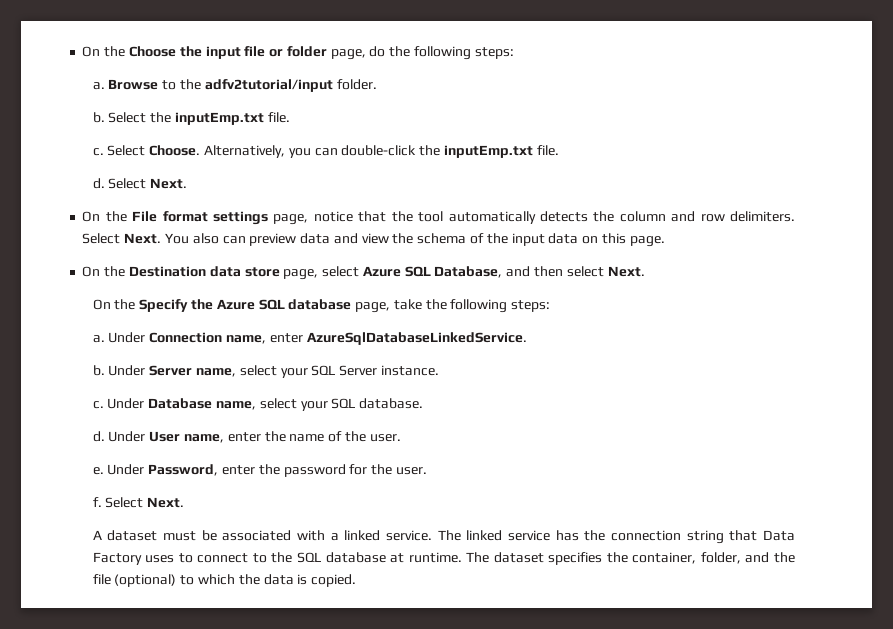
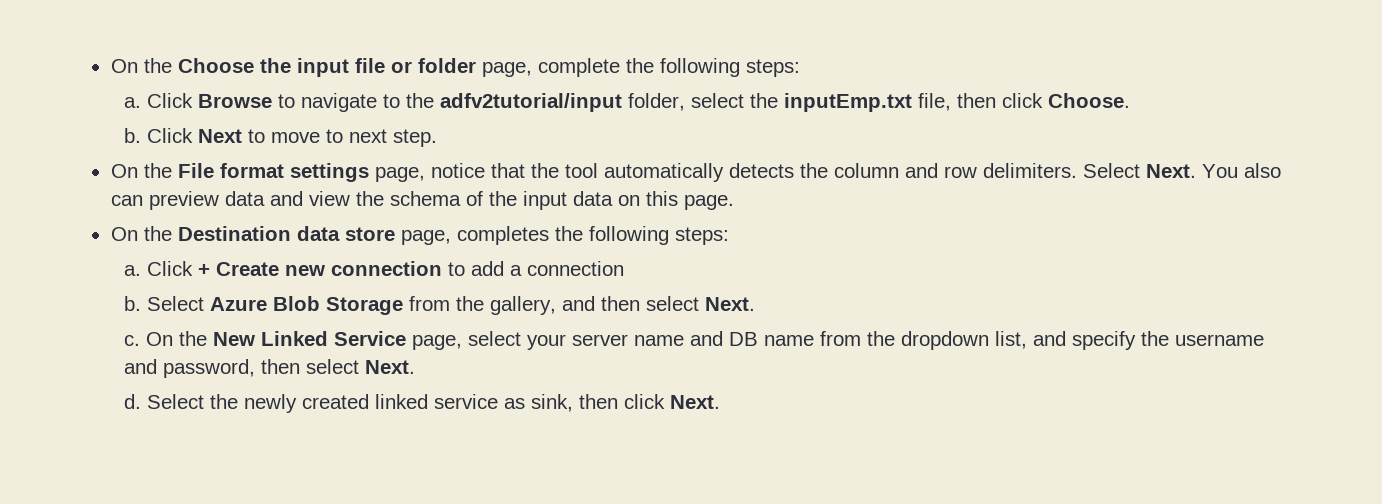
[369,46,514,60] [92,82,105,90] do the following steps: // a. -> [537,58,800,77] [124,93,194,108] complete the following steps: // a. Click
[179,79,377,92] [92,112,290,125] [92,145,559,158] [92,178,188,189] the adfv2tutorial/input folder. // b. Select the inputEmp.txt file. // c. Select Choose. Alternatively, you can double-click the inputEmp.txt file. // d. Select Next. -> [301,93,1131,112] [124,128,438,147] navigate to the adfv2tutorial/input folder, select the inputEmp.txt file, then click Choose. // b. Click Next to move to next step.
[322,266,503,278] select Azure SQL Database, -> [456,226,729,245] [124,261,625,276] [124,296,557,315] completes the following steps: // a. Click + Create new connection to add a connection // b. Select Azure Blob Storage from the gallery,
[92,299,551,313] [92,332,527,345] [92,365,439,378] [92,398,424,411] [92,431,401,443] [92,464,427,477] [92,497,185,508] [92,530,796,544] [92,552,795,565] [92,574,357,587] On the Specify the Azure SQL database page, take the following steps: // a. Under Connection name, enter AzureSqlDatabaseLinkedService. // b. Under Server name, select your SQL Server instance. // c. Under Database name, select your SQL database. // d. Under User name, enter the name of the user. // e. Under Password, enter the password for the user. // f. Select Next. // A dataset must be associated with a linked service. The linked service has the connection string that Data Factory uses to connect to the SQL database at runtime. The dataset specifies the container, folder, and the file (optional) to which the data is copied. -> [124,331,1265,350] [124,359,416,378] [124,394,721,413] c. On the New Linked Service page, select your server name and DB name from the dropdown list, and specify the username and password, then select Next. // d. Select the newly created linked service as sink, then click Next.

